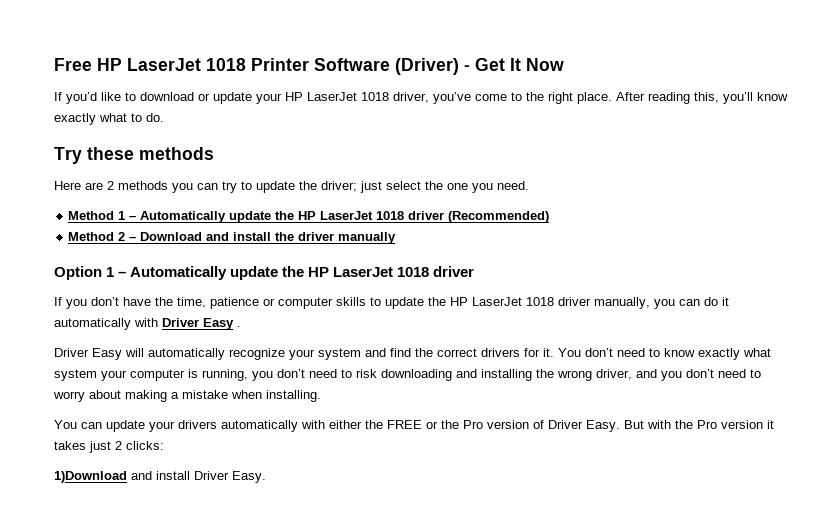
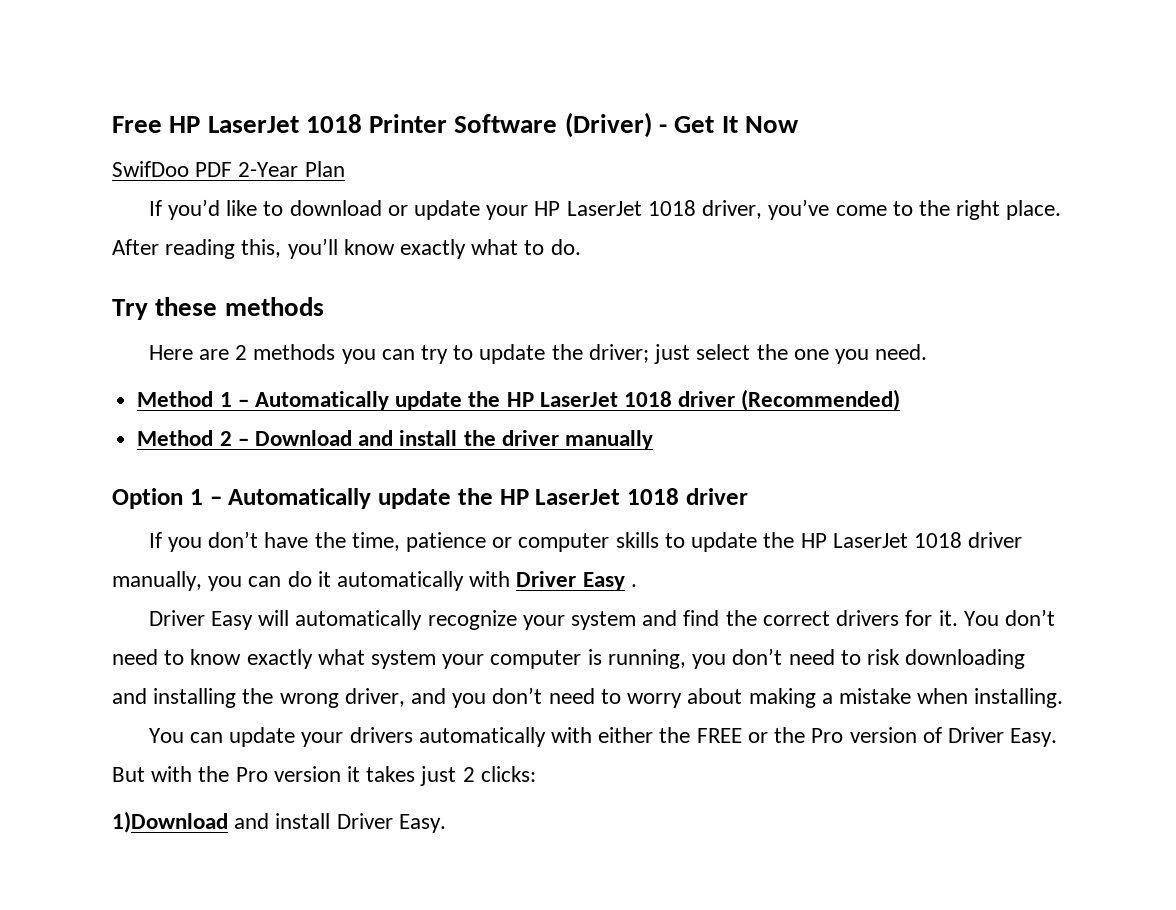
(564, 64) none -> [112,161,345,177] // SwifDoo PDF 2-Year Plan

